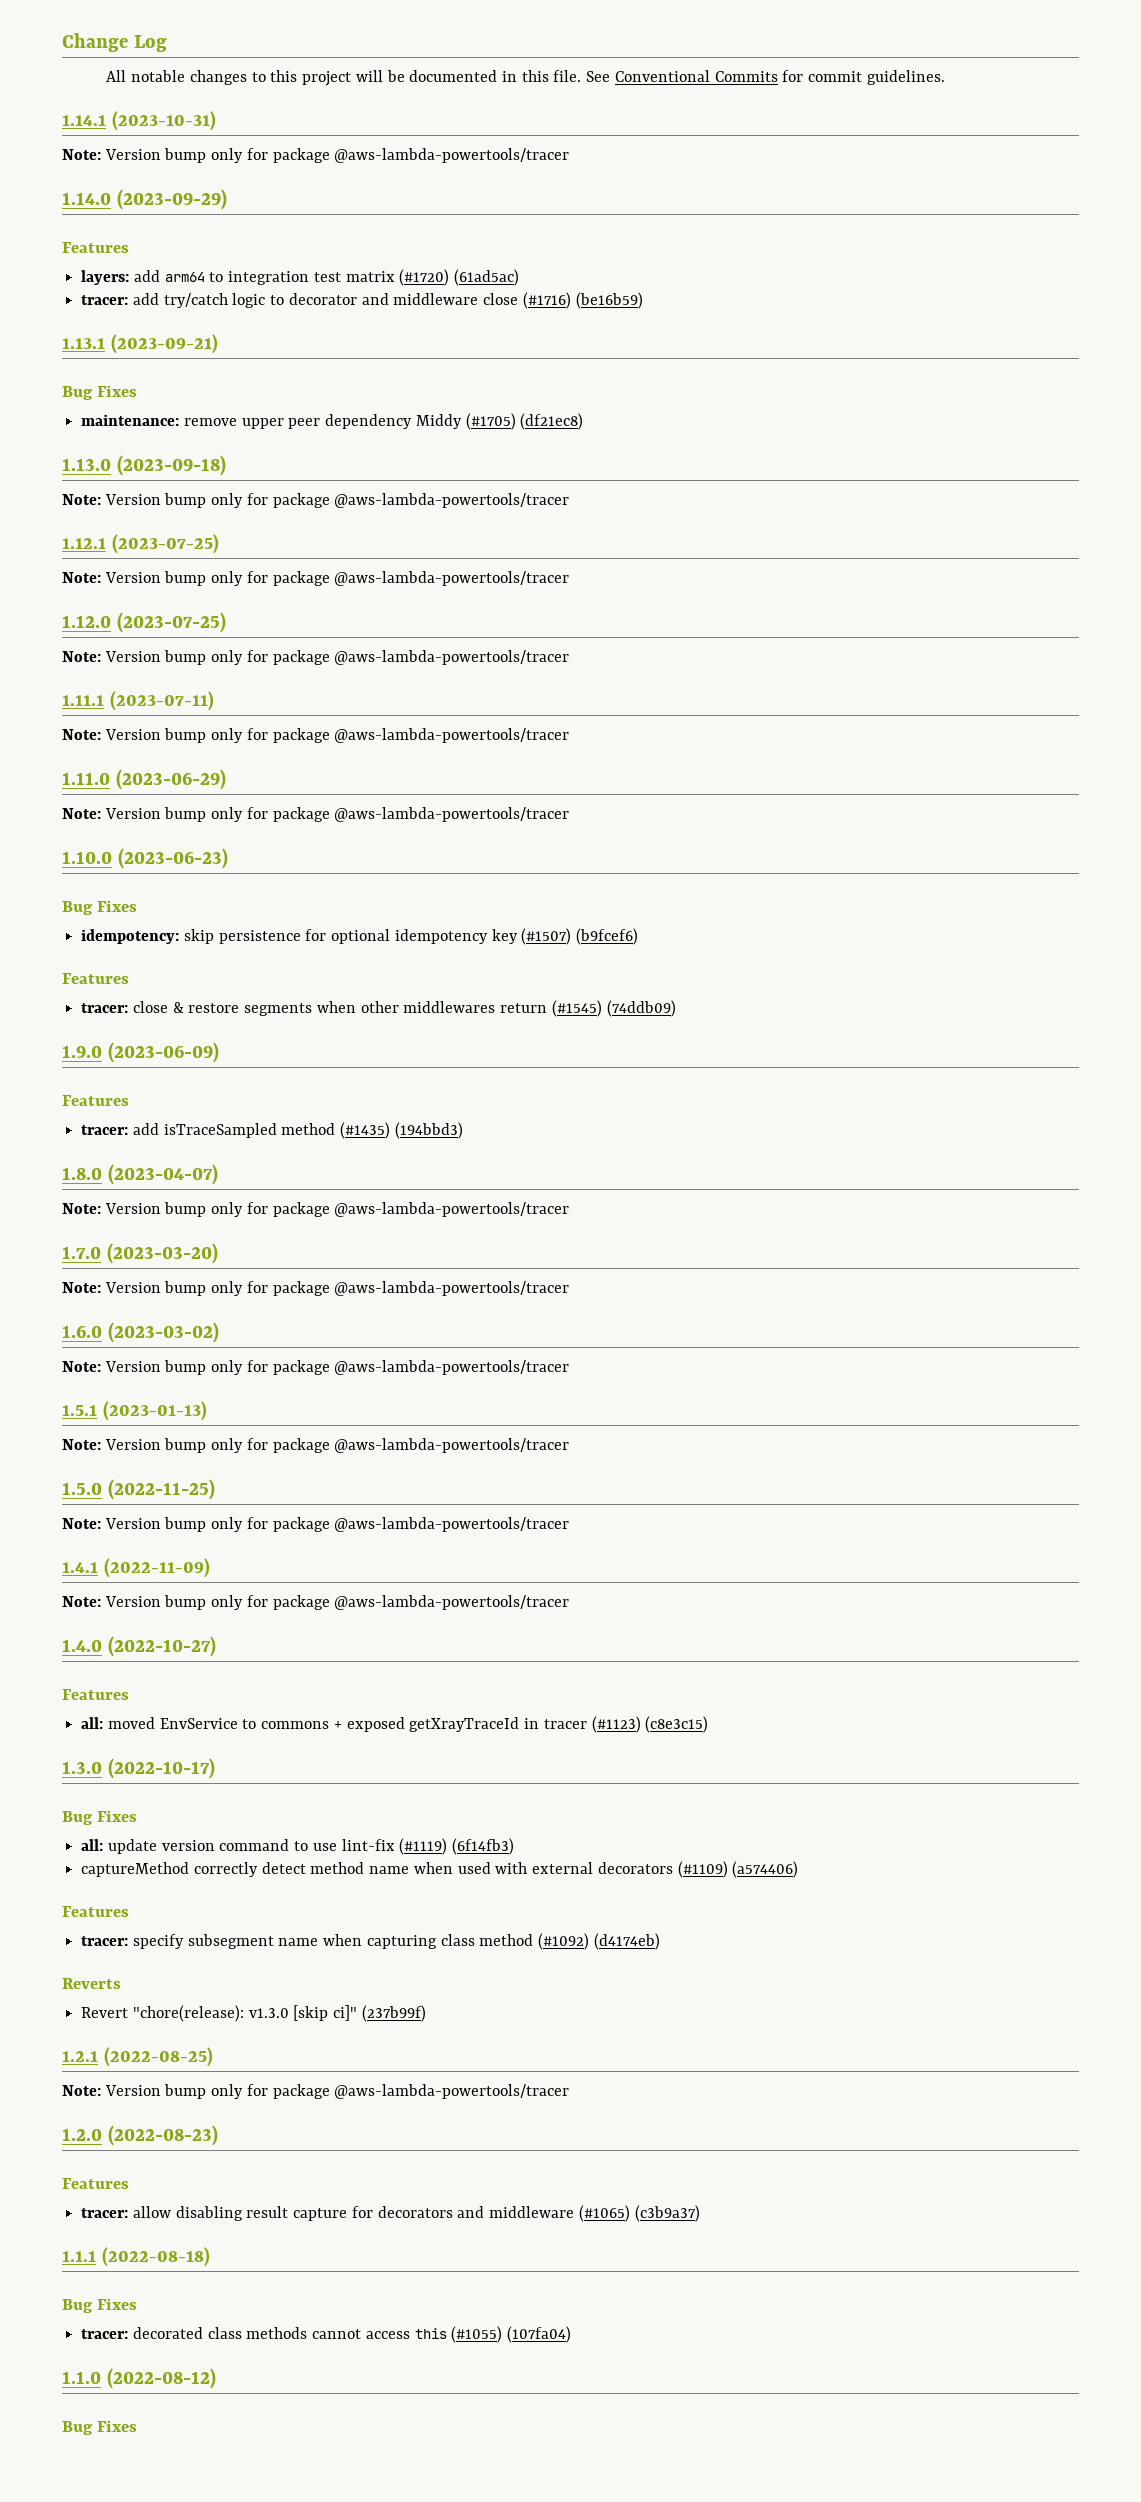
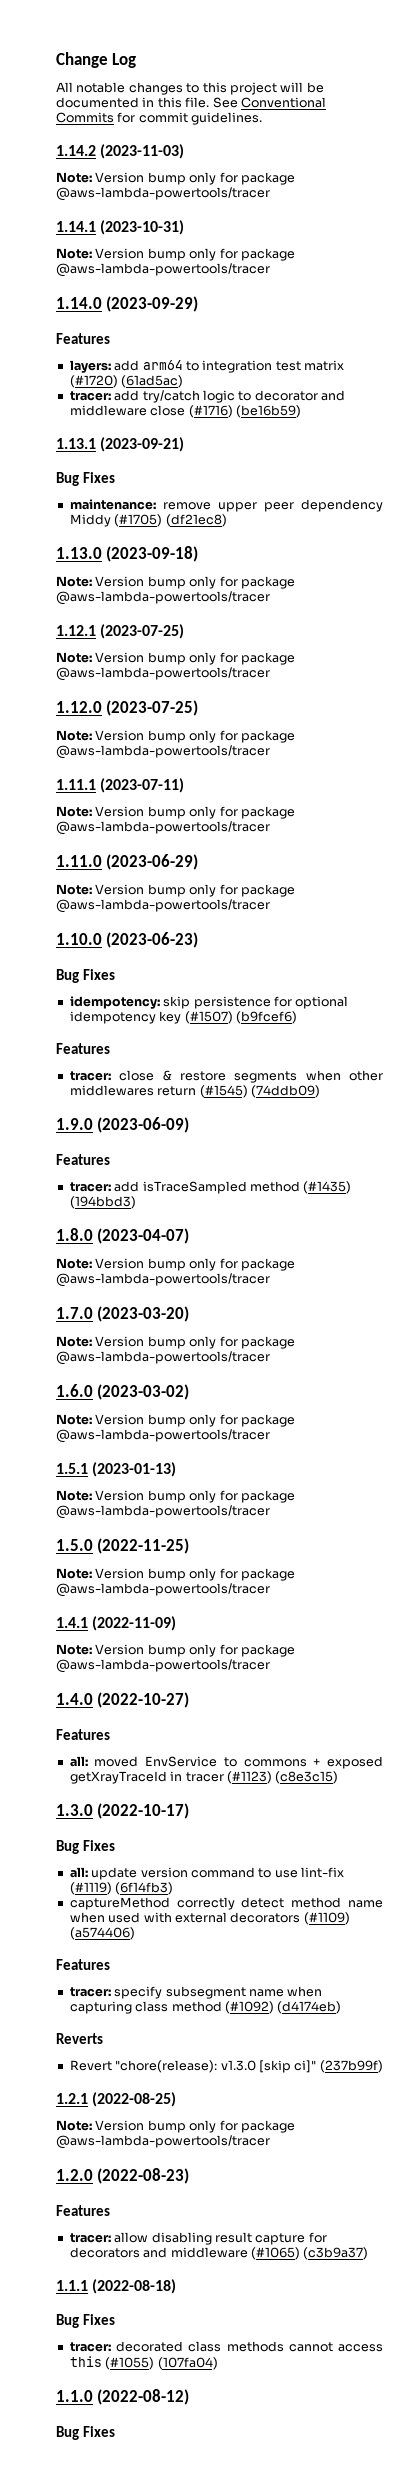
(945, 77) none -> [56,144,185,159] [56,172,295,185] [56,187,270,201] // 1.14.2 (2023-11-03) // Note: Version bump only for package @aws-lambda-powertools/tracer

